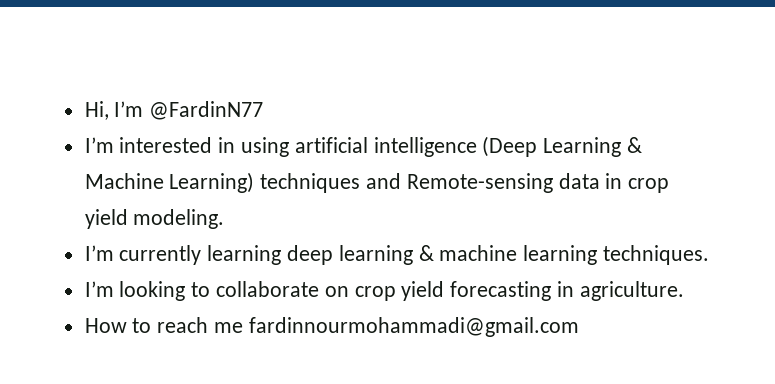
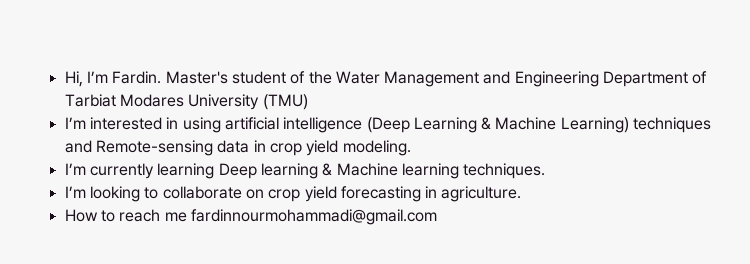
[149,101,264,120] @FardinN77 -> [112,71,708,87] [64,94,308,110] Fardin. Master's student of the Water Management and Engineering Department of Tarbiat Modares University (TMU)
[287,245,334,265] deep -> [218,163,257,179] Deep
[439,245,518,261] machine -> [336,163,398,176] Machine

